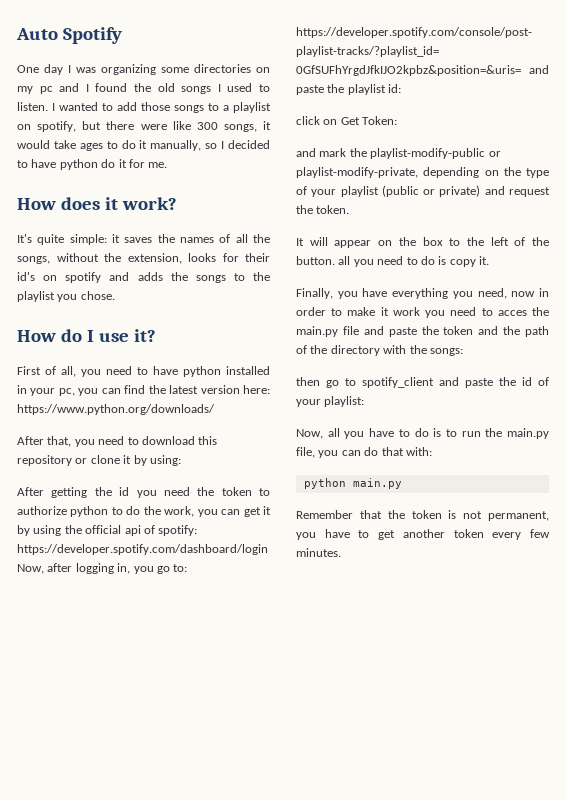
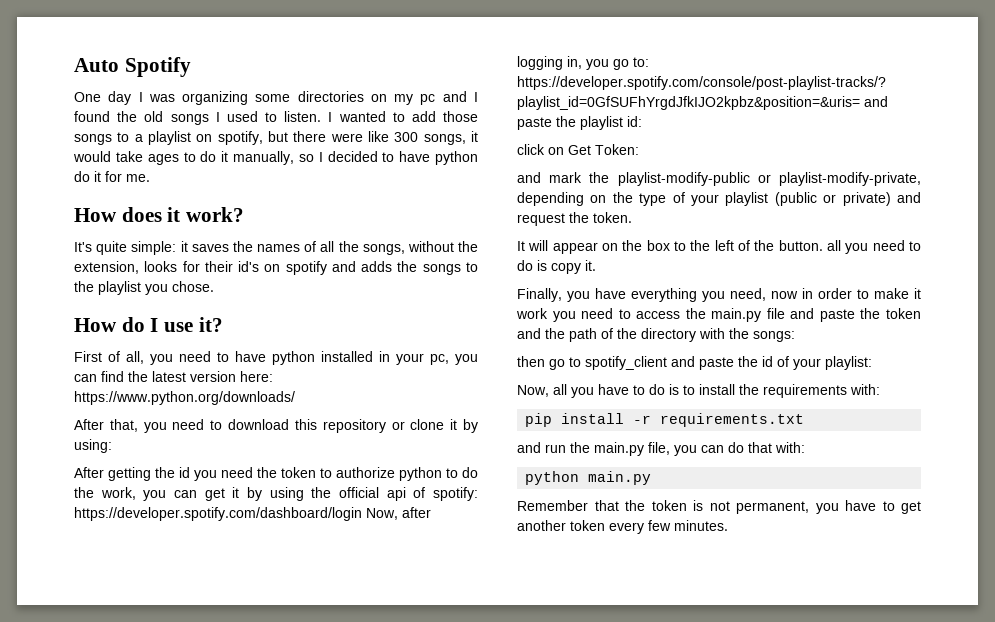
[497,310,527,316] acces -> [636,311,681,319] access
(457, 433) none -> [699,384,880,398] [525,413,805,427] [517,442,541,453] install the requirements with: // pip install -r requirements.txt // and

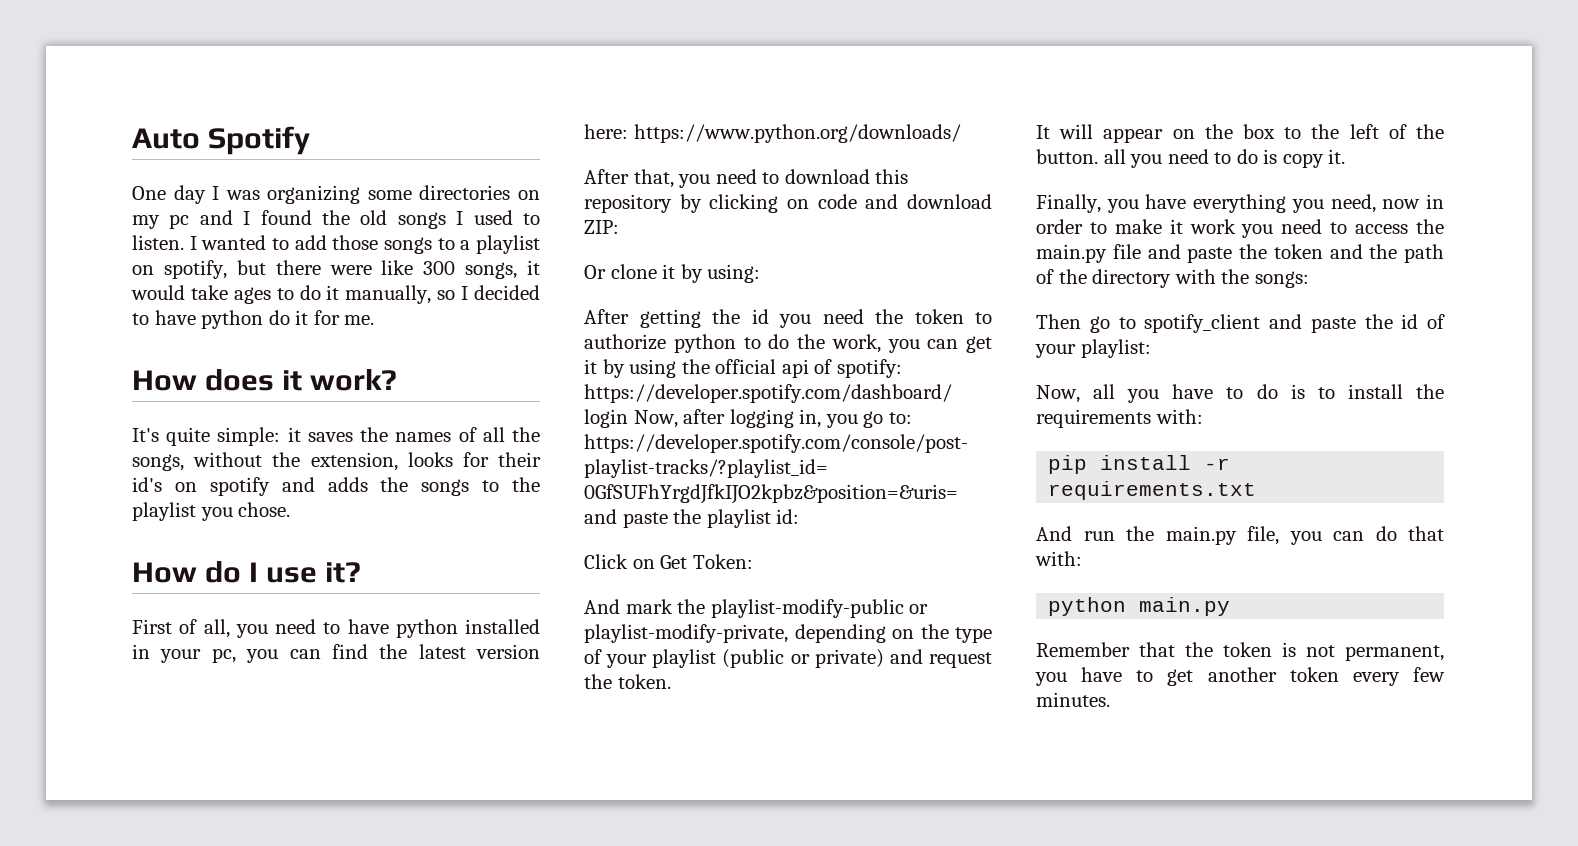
[391,421,405,430] or -> [679,194,992,213] [584,220,619,234] [584,265,606,279] by clicking on code and download ZIP: // Or
[517,144,545,155] click -> [584,554,628,569] Click
[517,172,541,183] and -> [584,599,620,614] And
[517,356,545,367] then -> [1036,314,1081,329] Then
[517,442,541,453] and -> [1036,526,1072,541] And

